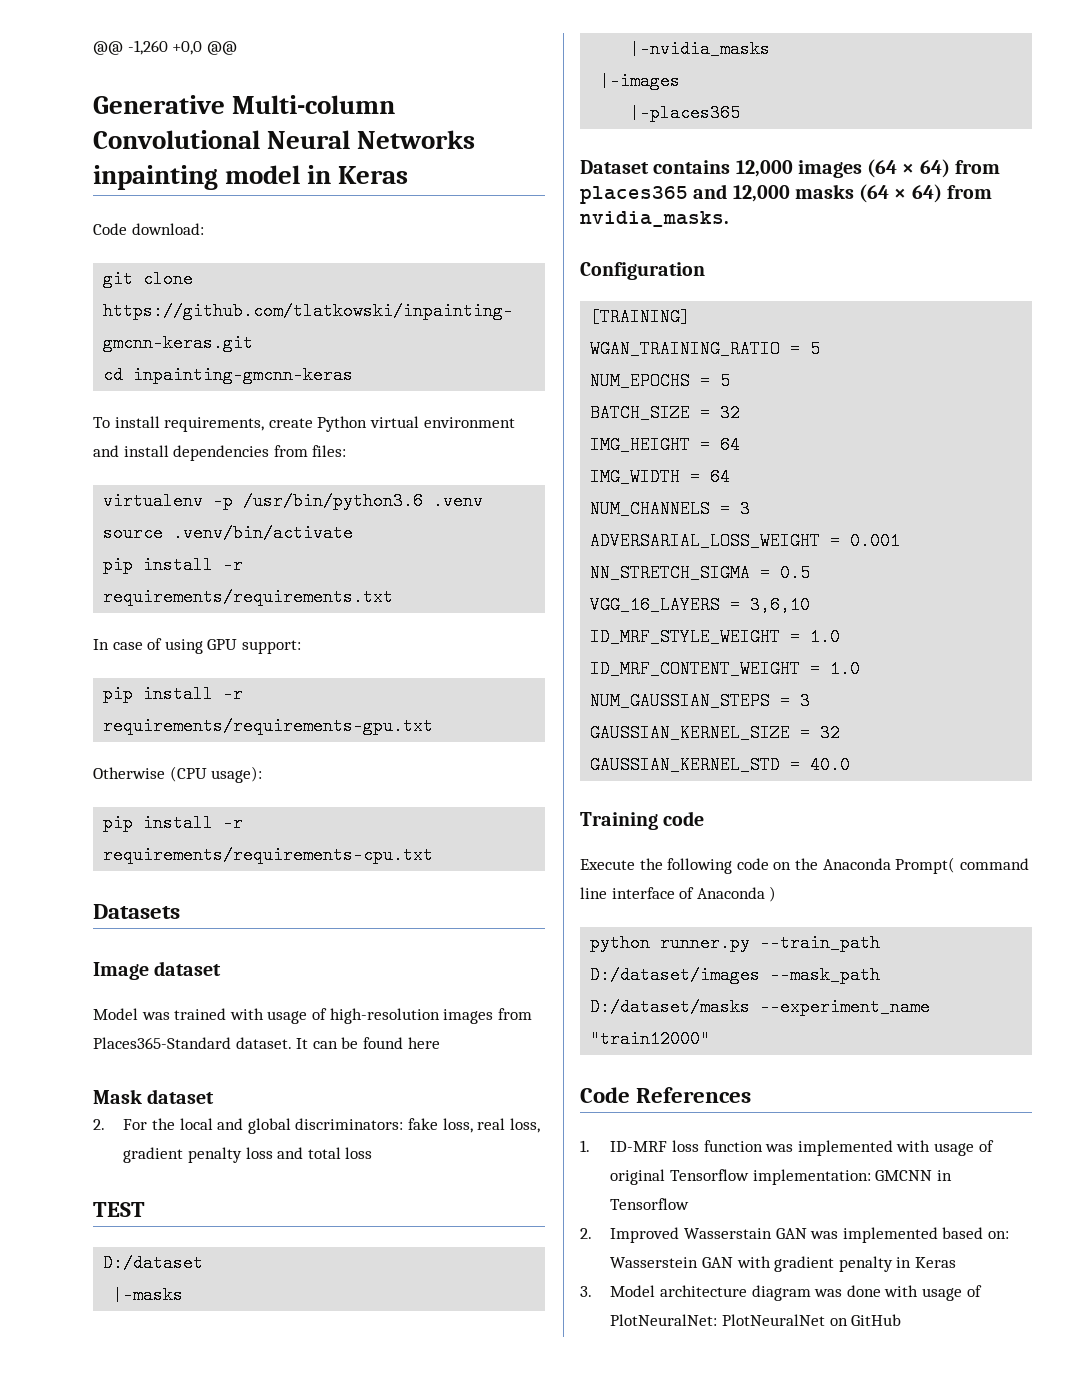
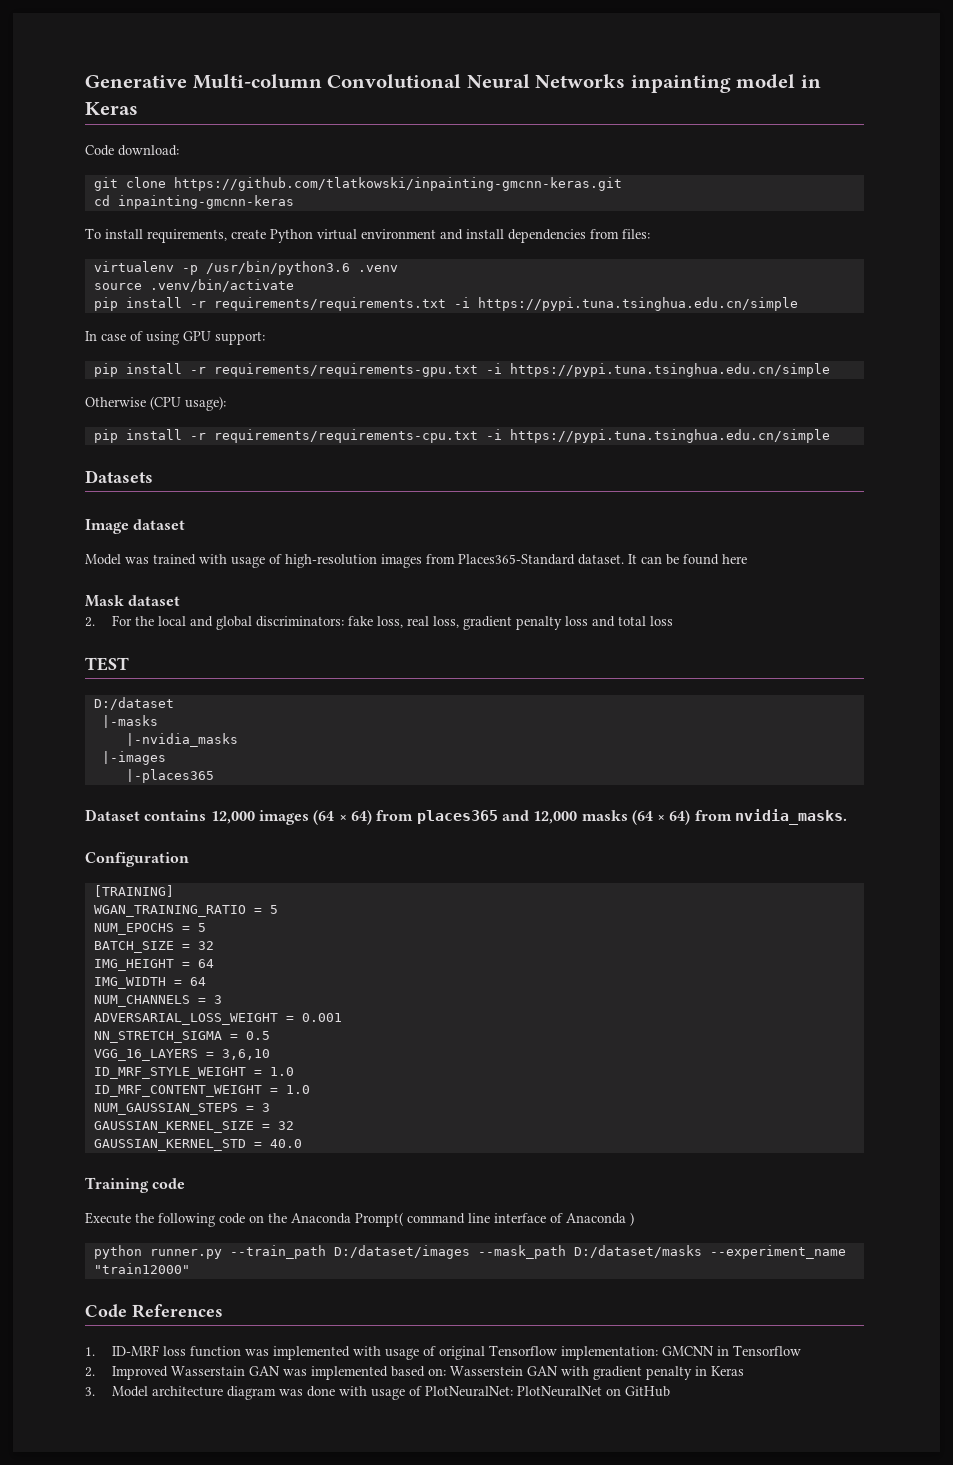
[93,40,237,55] @@ -1,260 +0,0 @@ // -> (85, 81) none
(394, 597) none -> [453,297,798,311] -i https://pypi.tuna.tsinghua.edu.cn/simple
(434, 726) none -> [485,363,830,377] -i https://pypi.tuna.tsinghua.edu.cn/simple
(434, 855) none -> [485,429,830,443] -i https://pypi.tuna.tsinghua.edu.cn/simple

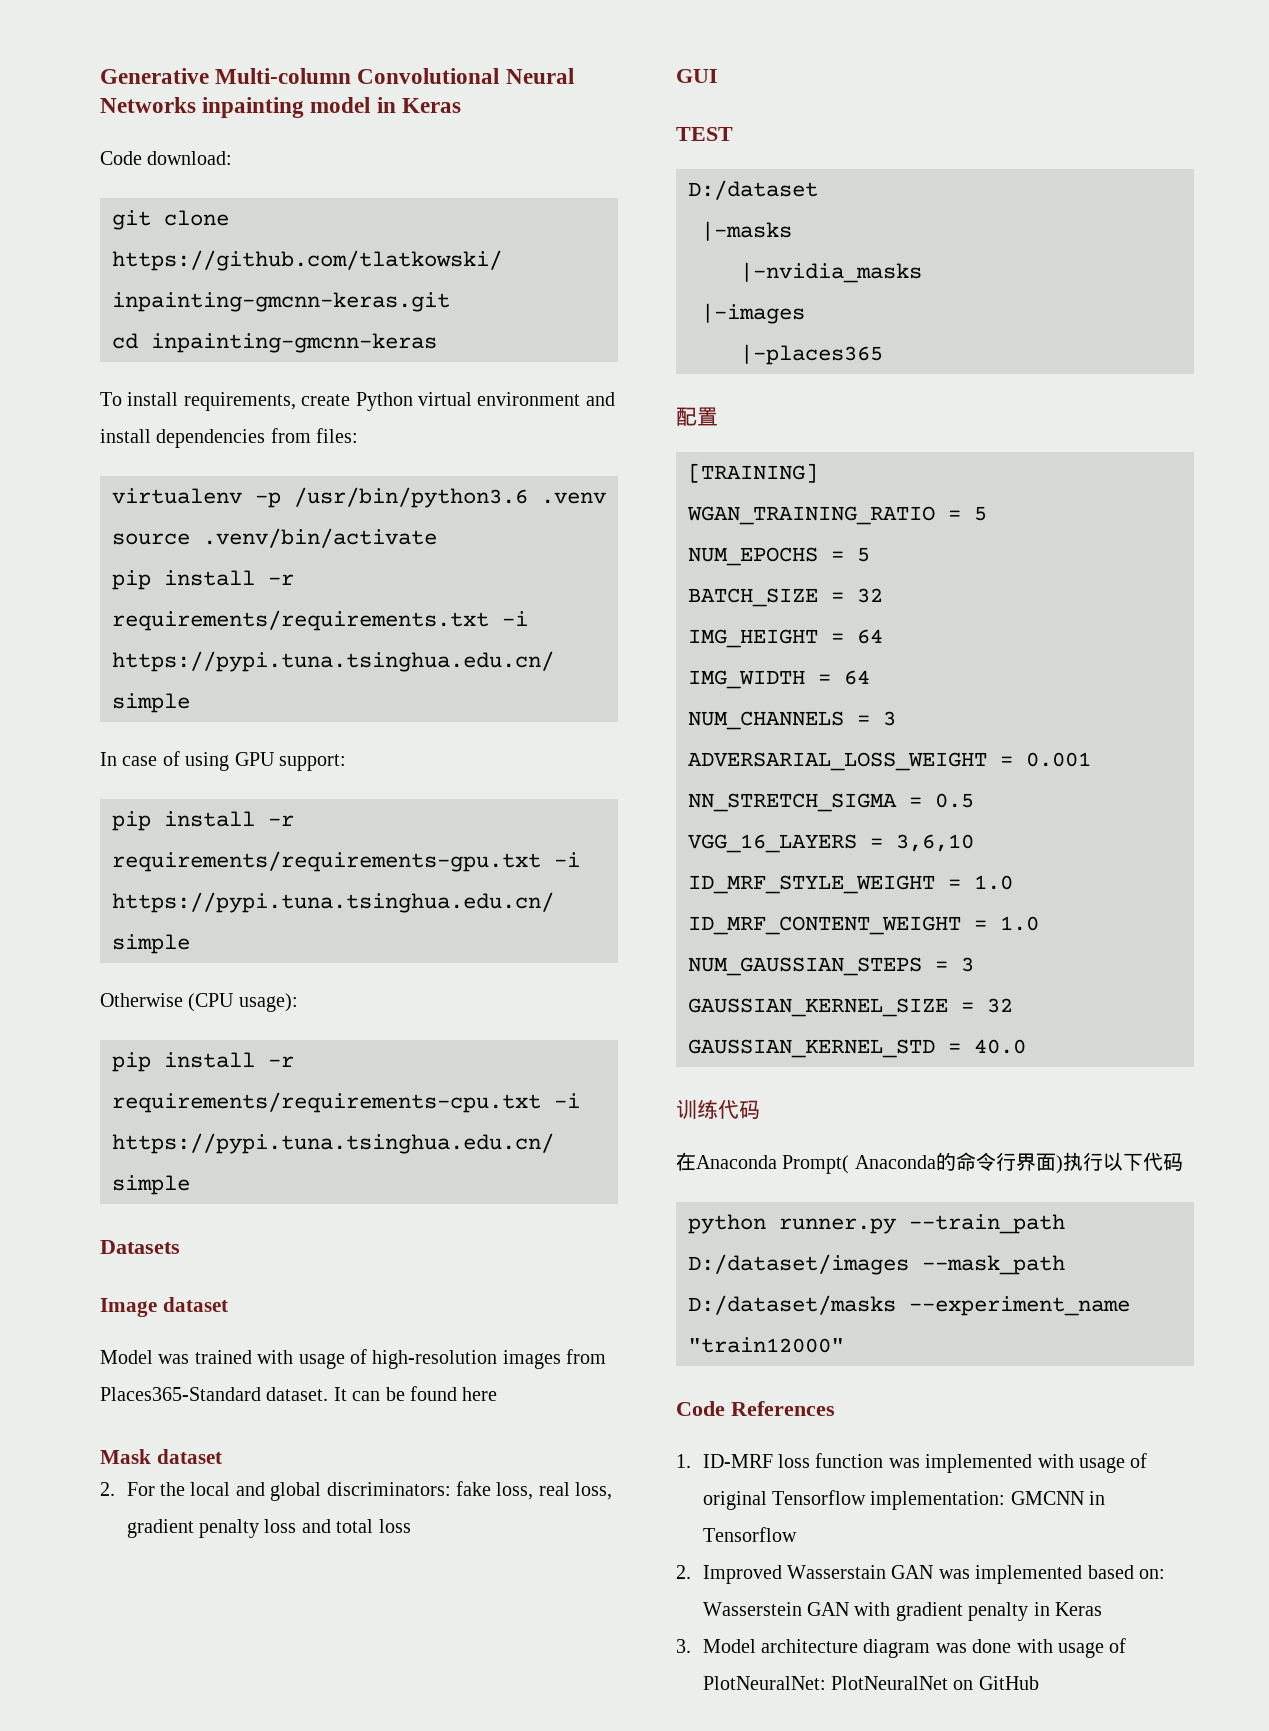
(673, 621) none -> [676,69,718,83] // GUI
[85,809,848,825] [85,852,189,867] Dataset contains 12,000 images (64 × 64) from places365 and 12,000 masks (64 × 64) from nvidia_masks. // Configuration -> [676,407,718,426] 配置
[85,1177,186,1193] [85,1212,634,1227] Training code // Execute the following code on the Anaconda Prompt( command line interface of Anaconda ) -> [676,1099,760,1119] [676,1152,1183,1174] 训练代码 // 在Anaconda Prompt( Anaconda的命令行界面)执行以下代码

